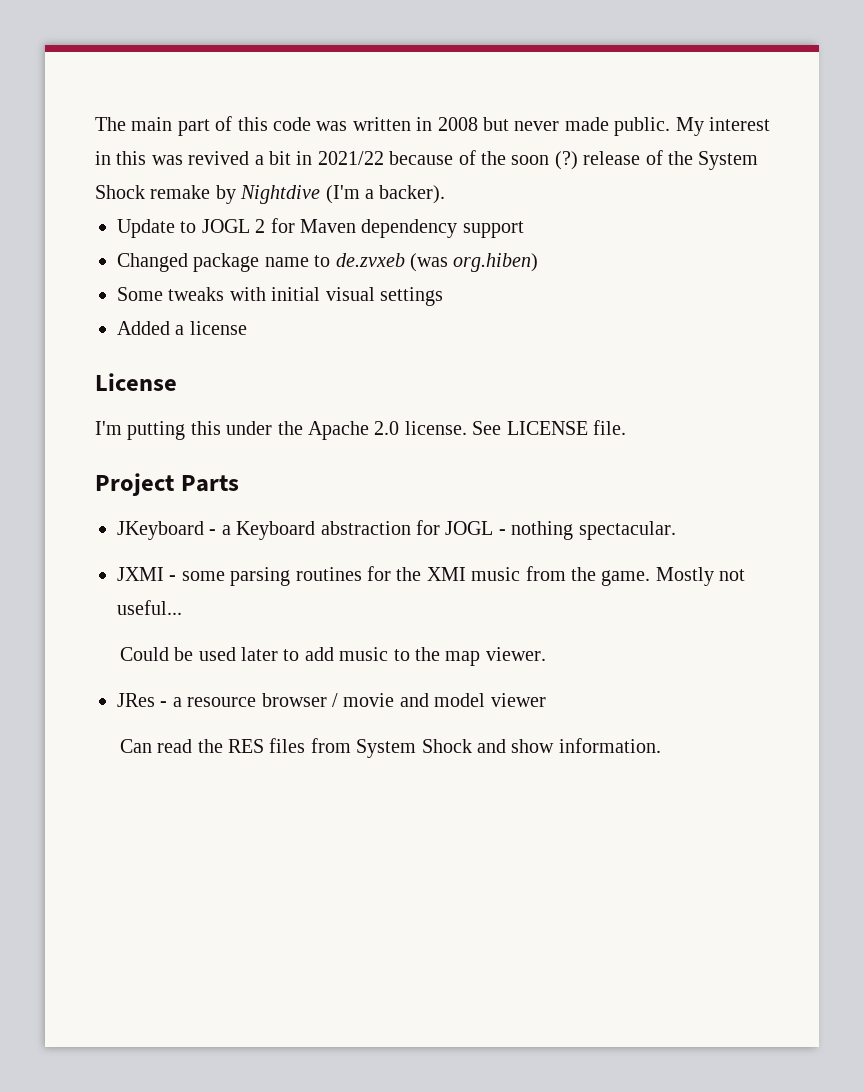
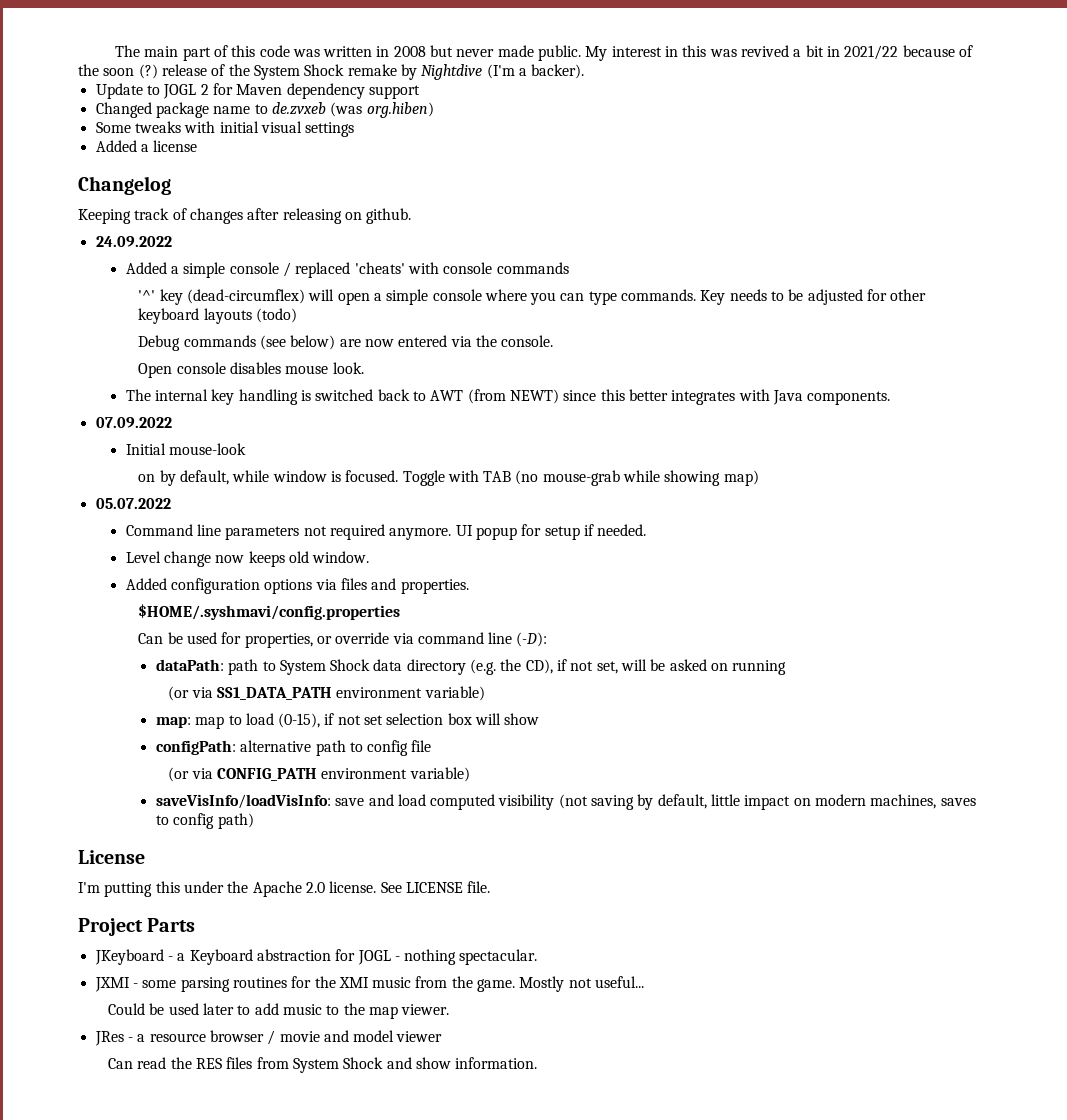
(247, 328) none -> [78,176,171,195] [78,208,412,224] [95,236,172,247] [125,262,569,278] [138,289,927,305] [138,308,297,324] [138,335,554,351] [138,362,364,378] [125,389,891,405] [95,417,172,428] [125,443,247,455] [138,470,759,486] [95,498,171,509] [125,524,647,540] [125,551,370,567] [125,578,469,594] [138,604,401,620] [138,632,548,648] [155,659,787,675] [168,686,485,701] [155,713,540,729] [155,740,432,756] [168,767,470,782] [155,794,976,810] [155,813,254,829] // Changelog // Keeping track of changes after releasing on github. // 24.09.2022 // Added a simple console / replaced 'cheats' with console commands // '^' key (dead-circumflex) will open a simple console where you can type commands. Key needs to be adjusted for other keyboard layouts (todo) // Debug commands (see below) are now entered via the console. // Open console disables mouse look. // The internal key handling is switched back to AWT (from NEWT) since this better integrates with Java components. // 07.09.2022 // Initial mouse-look // on by default, while window is focused. Toggle with TAB (no mouse-grab while showing map) // 05.07.2022 // Command line parameters not required anymore. UI popup for setup if needed. // Level change now keeps old window. // Added configuration options via files and properties. // $HOME/.syshmavi/config.properties // Can be used for properties, or override via command line (-D): // dataPath: path to System Shock data directory (e.g. the CD), if not set, will be asked on running // (or via SS1_DATA_PATH environment variable) // map: map to load (0-15), if not set selection box will show // configPath: alternative path to config file // (or via CONFIG_PATH environment variable) // saveVisInfo/loadVisInfo: save and load computed visibility (not saving by default, little impact on modern machines, saves to config path)

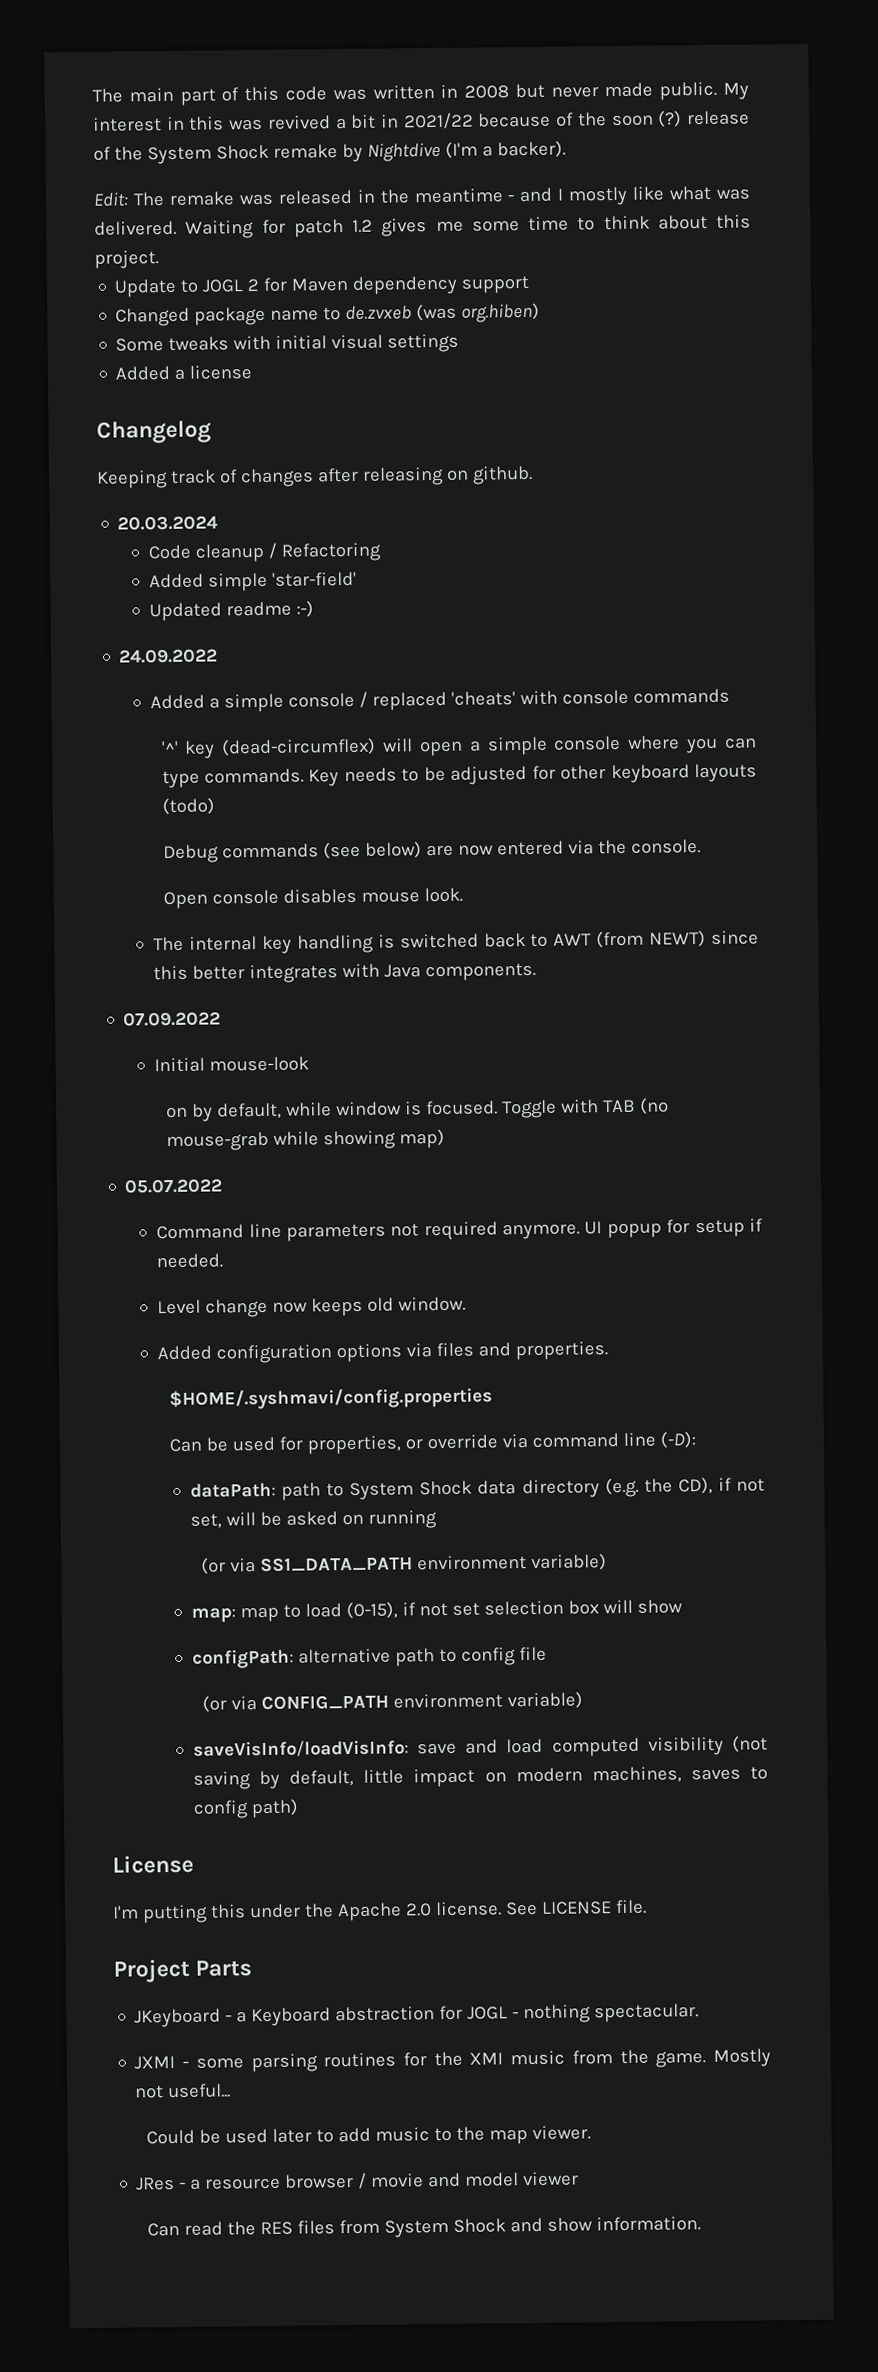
(585, 71) none -> [93,185,751,207] [94,214,751,239] [94,250,159,269] // Edit: The remake was released in the meantime - and I mostly like what was delivered. Waiting for patch 1.2 gives me some time to think about this project.
(412, 216) none -> [117,515,219,531] [148,542,383,563] [149,571,358,592] [149,600,315,622] // 20.03.2024 // Code cleanup / Refactoring // Added simple 'star-field' // Updated readme :-)

